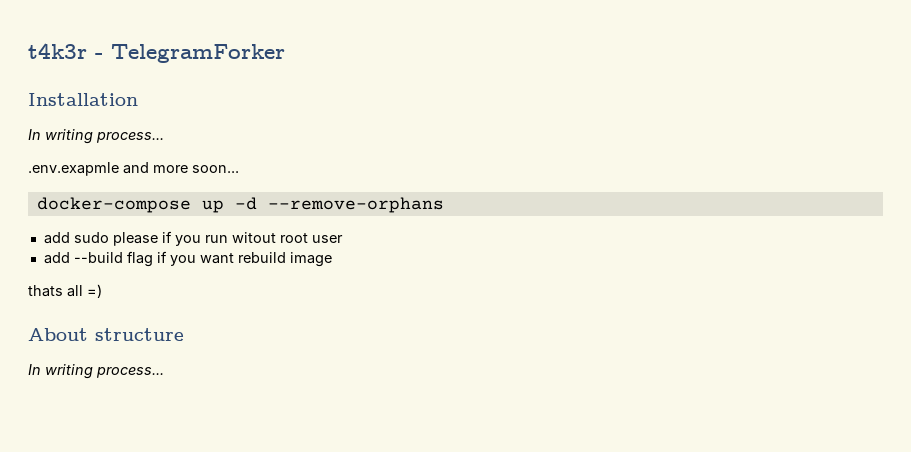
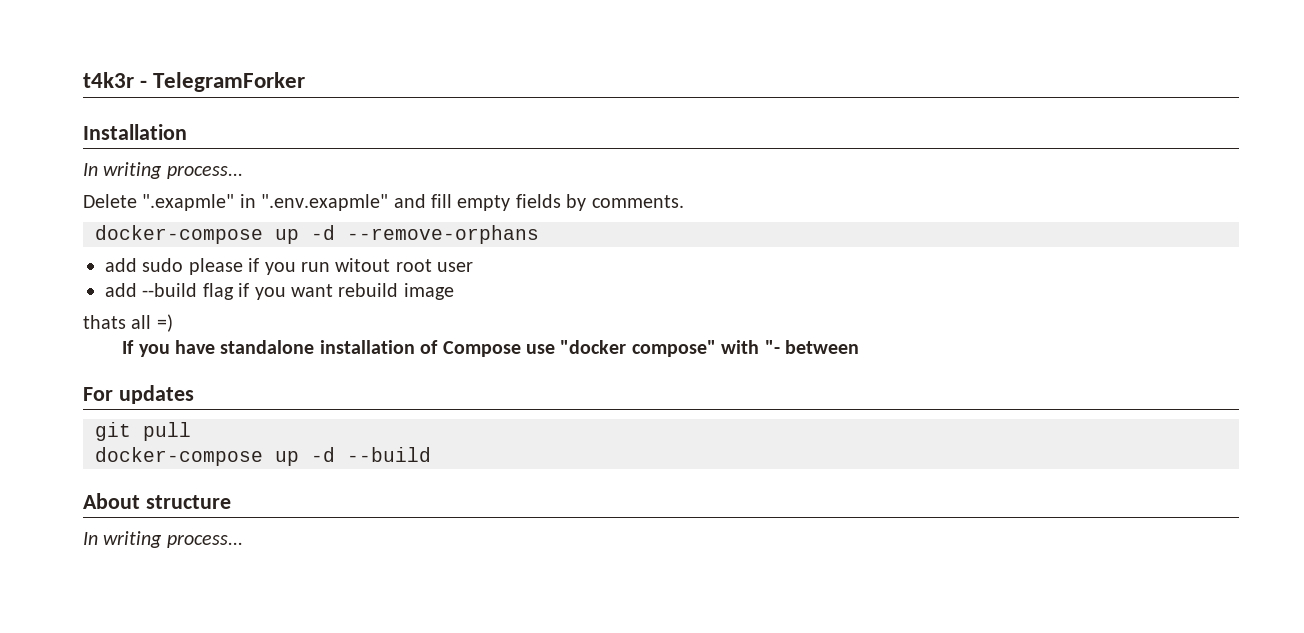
[28,162,239,176] .env.exapmle and more soon... -> [83,194,684,211] Delete ".exapmle" in ".env.exapmle" and fill empty fields by comments.
(102, 291) none -> [122,340,860,357] [83,385,194,404] [95,422,191,441] [95,447,431,466] // If you have standalone installation of Compose use "docker compose" with "- between // For updates // git pull // docker-compose up -d --build

